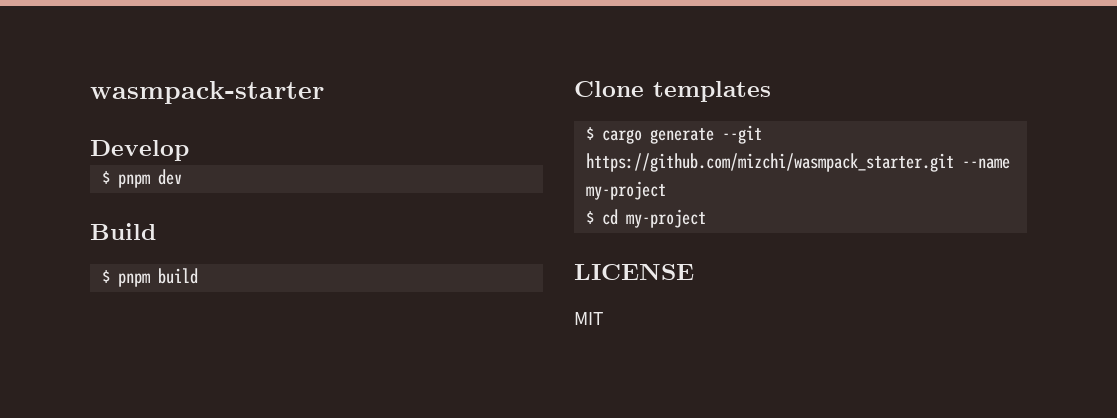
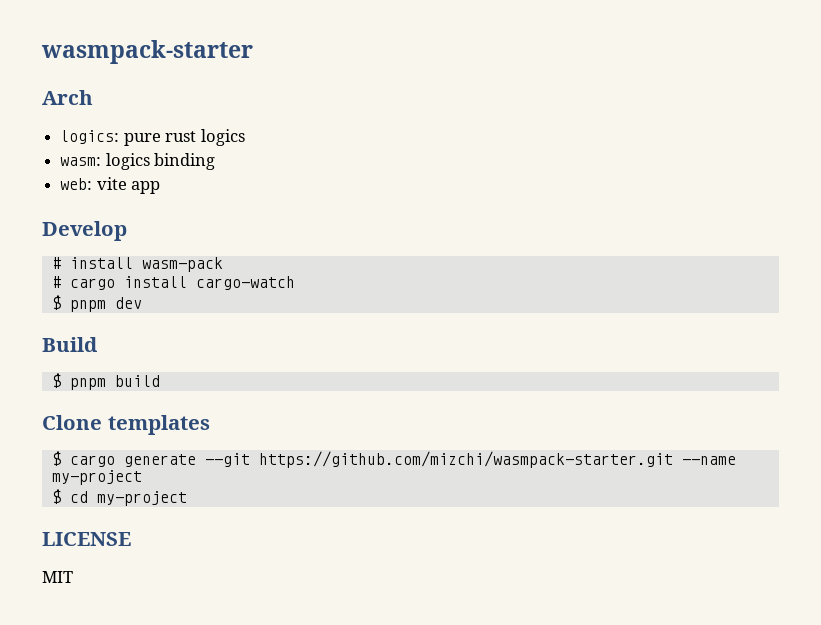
[90,140,189,161] Develop -> [42,90,93,105] [60,129,245,146] [60,153,216,170] [60,177,161,194] [42,221,127,241] [51,257,223,272] [51,276,295,290] Arch // logics: pure rust logics // wasm: logics binding // web: vite app // Develop // # install wasm-pack // # cargo install cargo-watch
[585,153,954,172] https://github.com/mizchi/wasmpack_starter.git -> [258,451,673,468] https://github.com/mizchi/wasmpack-starter.git

